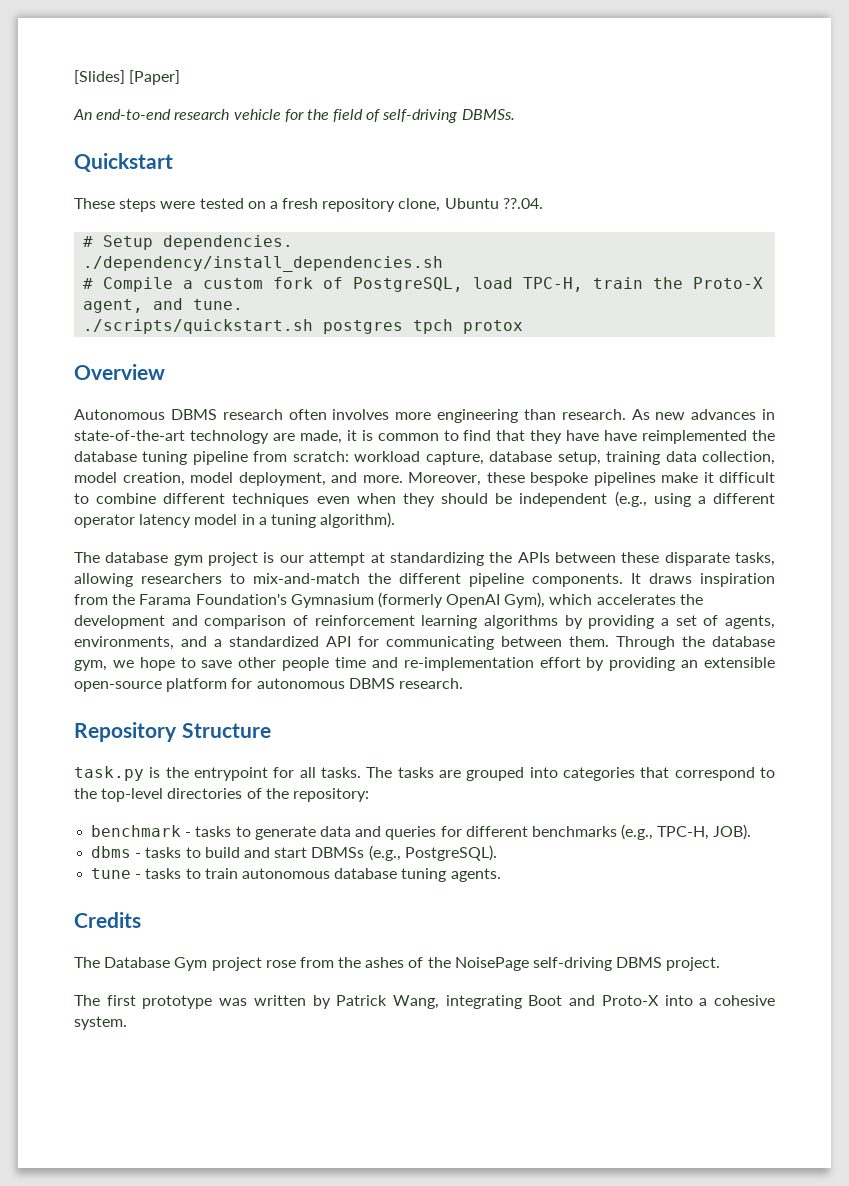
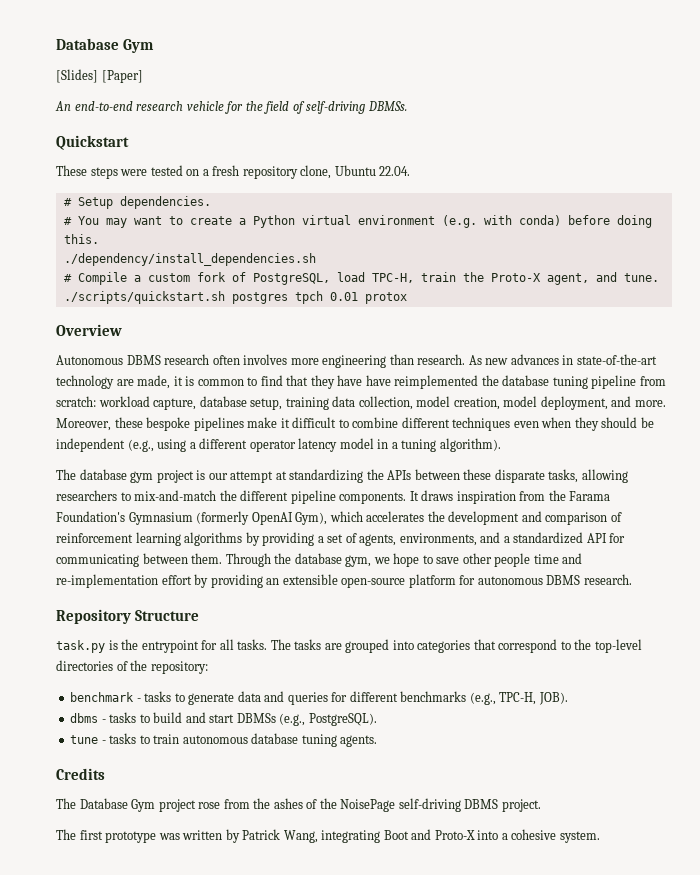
(74, 77) none -> [56,38,155,53] Database Gym //
[502,198,543,209] ??.04. -> [379,166,411,176] 22.04.
(294, 242) none -> [63,215,652,228] [63,234,99,244] // # You may want to create a Python virtual environment (e.g. with conda) before doing this.
(454, 326) none -> [329,292,358,301] 0.01

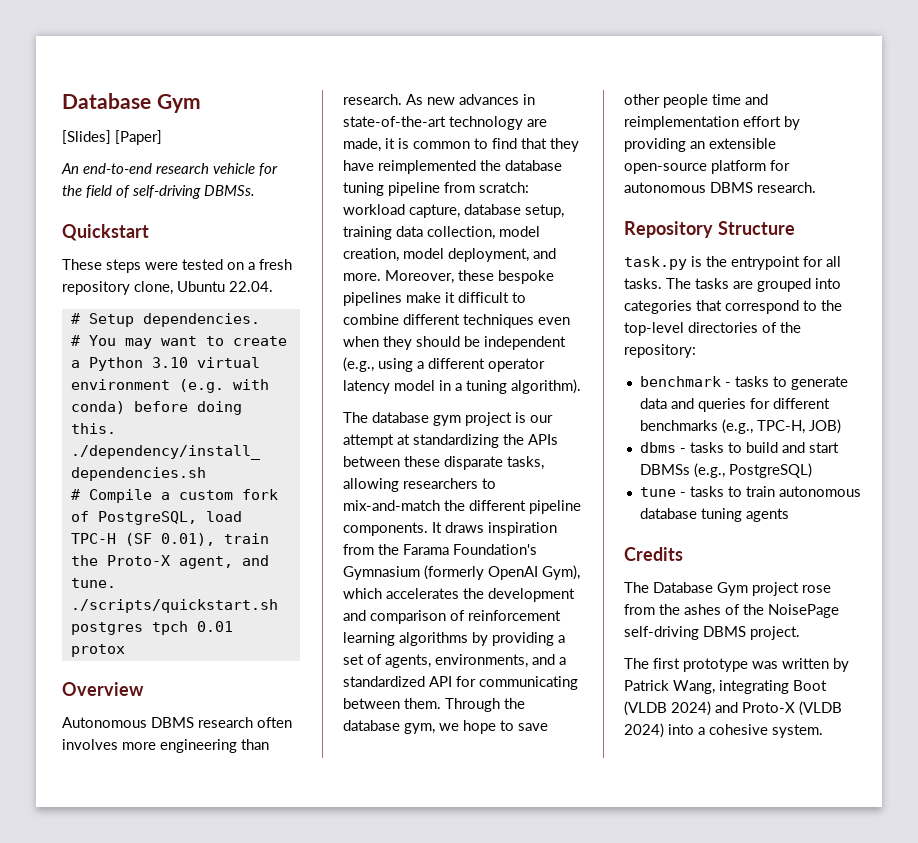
(295, 221) none -> [151,357,188,368] 3.10
[371,273,414,283] TPC-H, -> [70,533,215,546] TPC-H (SF 0.01),
[365,375,391,386] have -> (374, 165) none
[56,574,158,588] re-implementation -> [624,116,739,130] reimplementation
[538,692,568,705] JOB). -> [808,419,841,434] JOB)
[308,713,377,726] PostgreSQL). -> [728,463,812,478] PostgreSQL)
[340,735,378,747] agents. -> [745,508,789,522] agents
[411,829,475,840] and Proto-X -> [624,701,842,716] [624,723,664,738] (VLDB 2024) and Proto-X (VLDB 2024)

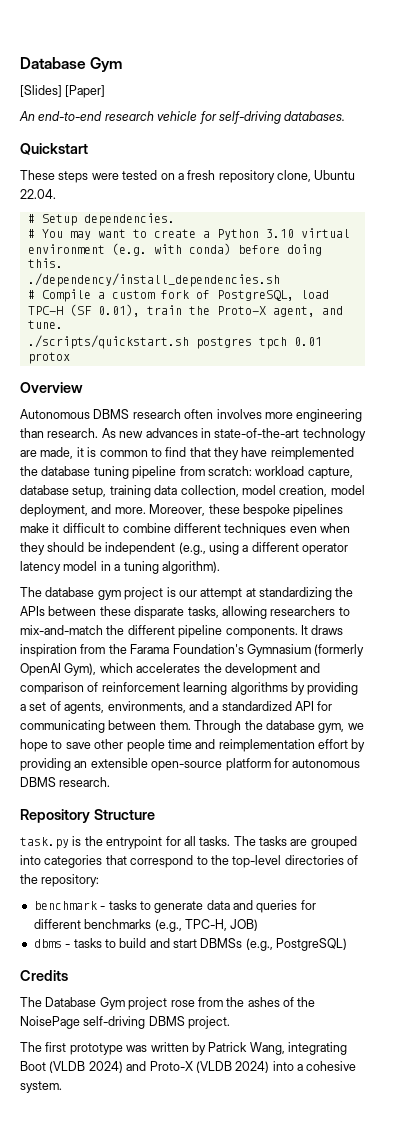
[62,185,255,199] the field of self-driving DBMSs. -> [218,111,346,124] self-driving databases.
[639,486,861,497] [639,508,789,522] // tune - tasks to train autonomous database tuning agents -> (348, 944) none

